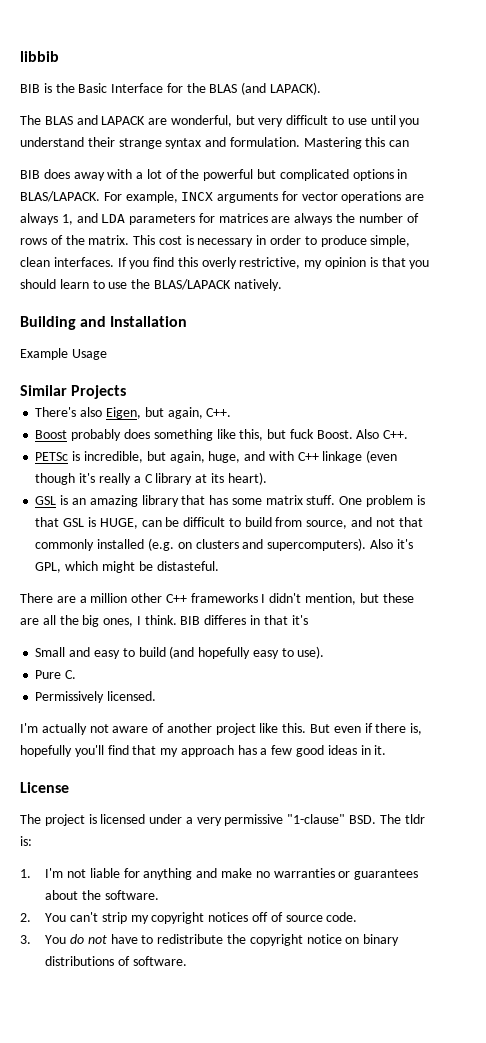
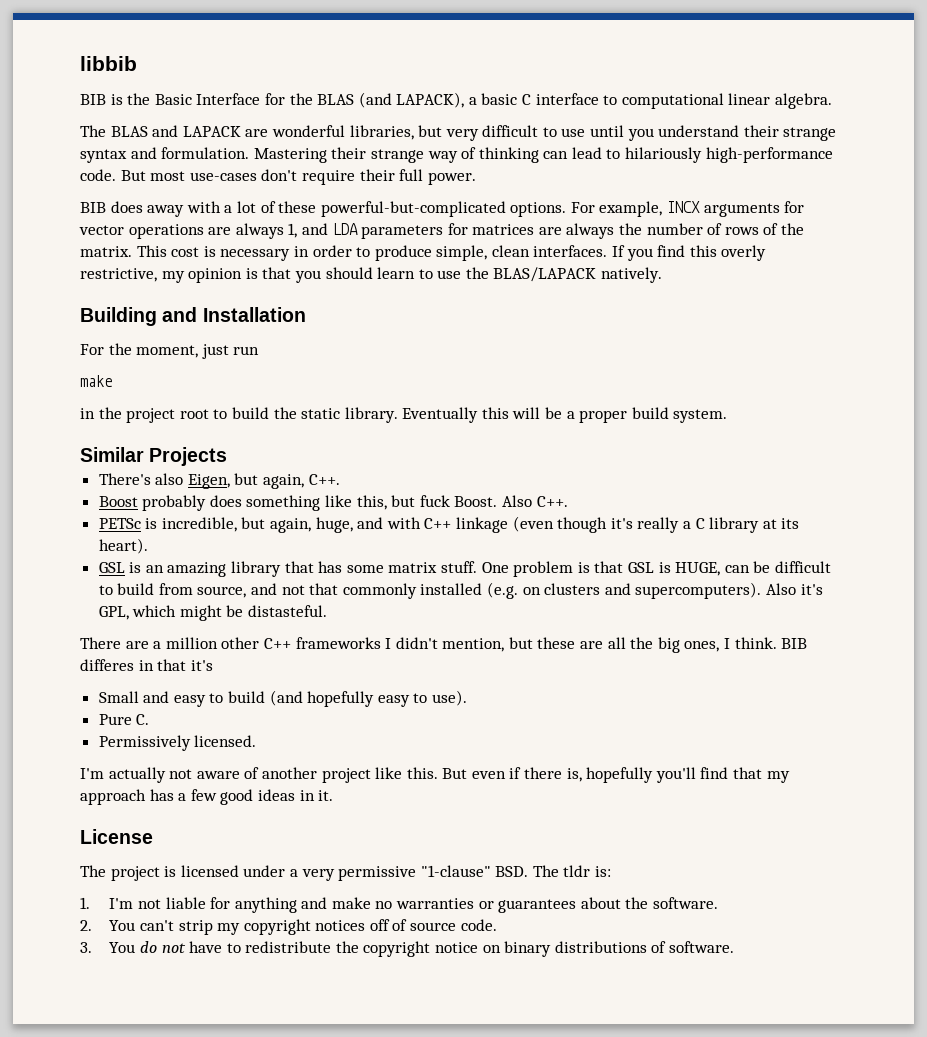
[270,82,322,95] LAPACK). -> [396,92,833,109] LAPACK), a basic C interface to computational linear algebra.
[170,115,232,127] wonderful, -> [271,125,414,140] wonderful libraries,
[365,137,410,147] this can -> [331,147,833,163] [80,169,476,185] their strange way of thinking can lead to hilariously high-performance code. But most use-cases don't require their full power.
[180,169,408,181] [20,191,100,202] the powerful but complicated options in BLAS/LAPACK. -> [278,201,567,217] these powerful-but-complicated options.
[20,348,107,360] Example Usage -> [80,343,260,359] [80,375,112,387] [80,407,728,423] For the moment, just run // make // in the project root to build the static library. Eventually this will be a proper build system.

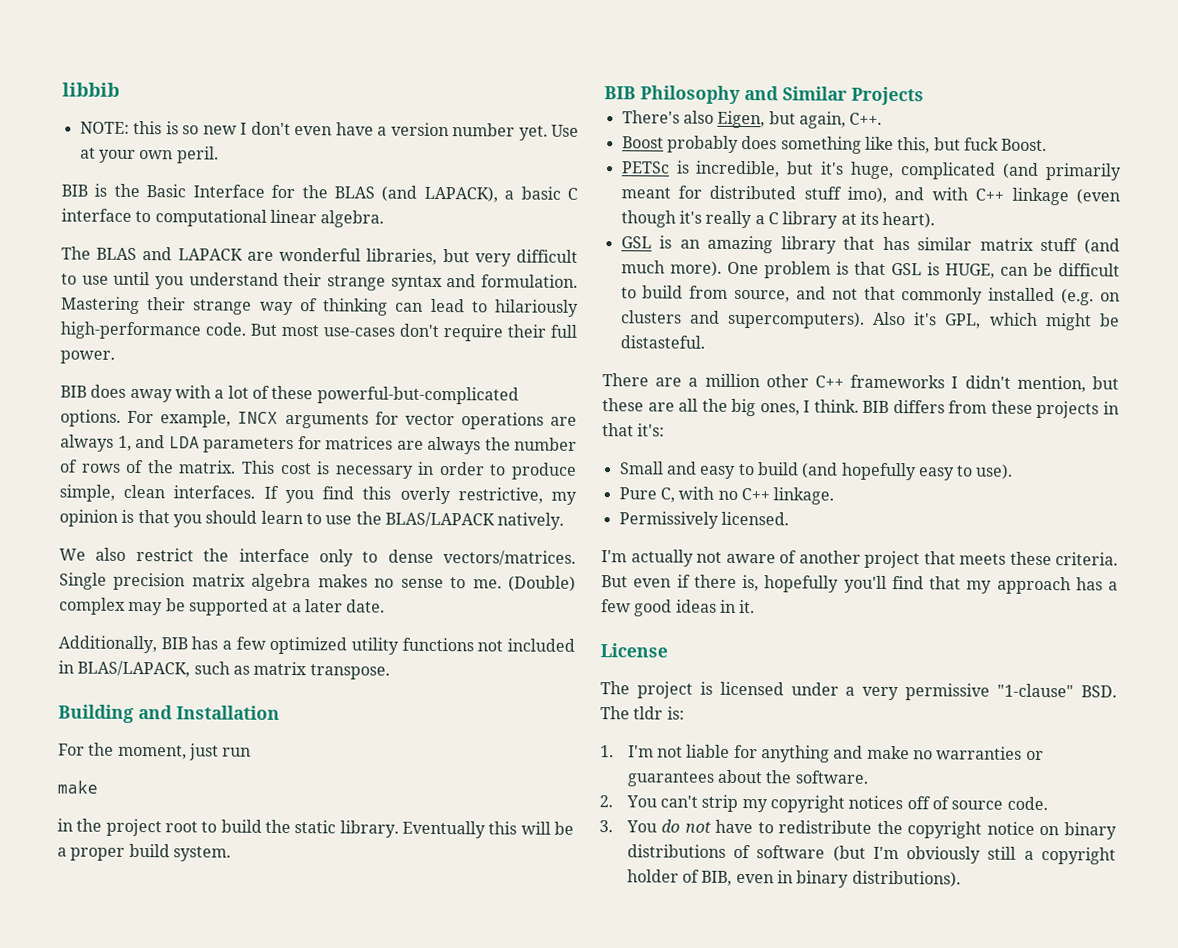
(137, 63) none -> [79,120,579,141] [79,146,219,164] // NOTE: this is so new I don't even have a version number yet. Use at your own peril.
(663, 275) none -> [59,547,576,567] [59,572,576,592] [59,597,386,616] [58,635,575,655] [58,660,390,680] // We also restrict the interface only to dense vectors/matrices. Single precision matrix algebra makes no sense to me. (Double) complex may be supported at a later date. // Additionally, BIB has a few optimized utility functions not included in BLAS/LAPACK, such as matrix transpose.
(728, 416) none -> [604,85,779,104] BIB Philosophy and
[502,495,568,507] Also C++. -> (1048, 145) none
[270,517,353,533] again, huge, -> [820,161,1122,181] [620,185,888,203] it's huge, complicated (and primarily meant for distributed stuff imo),
[346,561,478,573] some matrix stuff. -> [917,237,1120,255] [620,260,722,277] similar matrix stuff (and much more).
[80,659,134,671] differes -> [892,400,1100,419] differs from these projects
[190,660,213,671] it's -> [637,423,666,437] it's:
[136,714,150,725] C. -> [659,486,835,505] C, with no C++ linkage.
[375,767,438,779] like this. -> [923,551,1118,566] that meets these criteria.
[668,941,734,953] software. -> [756,845,1116,865] [626,869,961,888] software (but I'm obviously still a copyright holder of BIB, even in binary distributions).

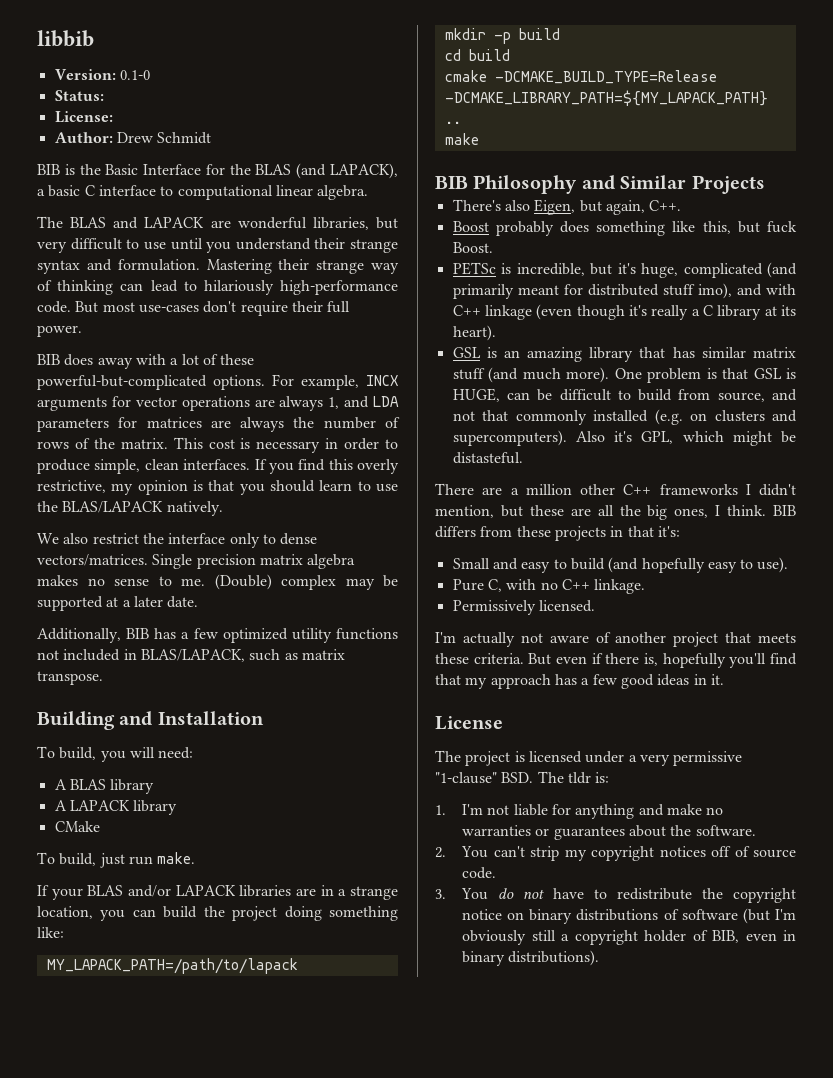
[79,120,579,141] [79,146,219,164] NOTE: this is so new I don't even have a version number yet. Use at your own peril. -> [54,69,150,80] [54,90,104,101] [54,111,113,123] [54,132,212,144] Version: 0.1-0 // Status: // License: // Author: Drew Schmidt
[58,742,252,761] [57,780,98,794] [57,818,574,839] [57,843,231,862] For the moment, just run // make // in the project root to build the static library. Eventually this will be a proper build system. -> [37,746,194,762] [54,779,155,794] [54,800,178,815] [54,821,100,832] [37,852,196,868] [37,885,399,900] [37,906,398,921] [37,927,64,938] [46,958,298,974] [444,28,560,44] [444,49,510,61] [444,70,717,84] [444,90,768,106] [444,121,461,124] [444,133,479,145] To build, you will need: // A BLAS library // A LAPACK library // CMake // To build, just run make. // If your BLAS and/or LAPACK libraries are in a strange location, you can build the project doing something like: // MY_LAPACK_PATH=/path/to/lapack // mkdir -p build // cd build // cmake -DCMAKE_BUILD_TYPE=Release -DCMAKE_LIBRARY_PATH=${MY_LAPACK_PATH} .. // make

